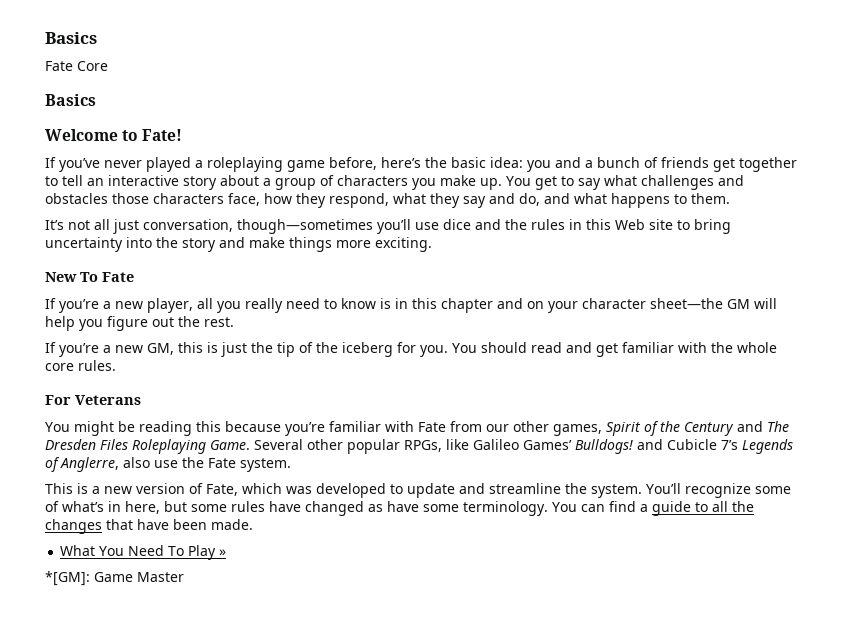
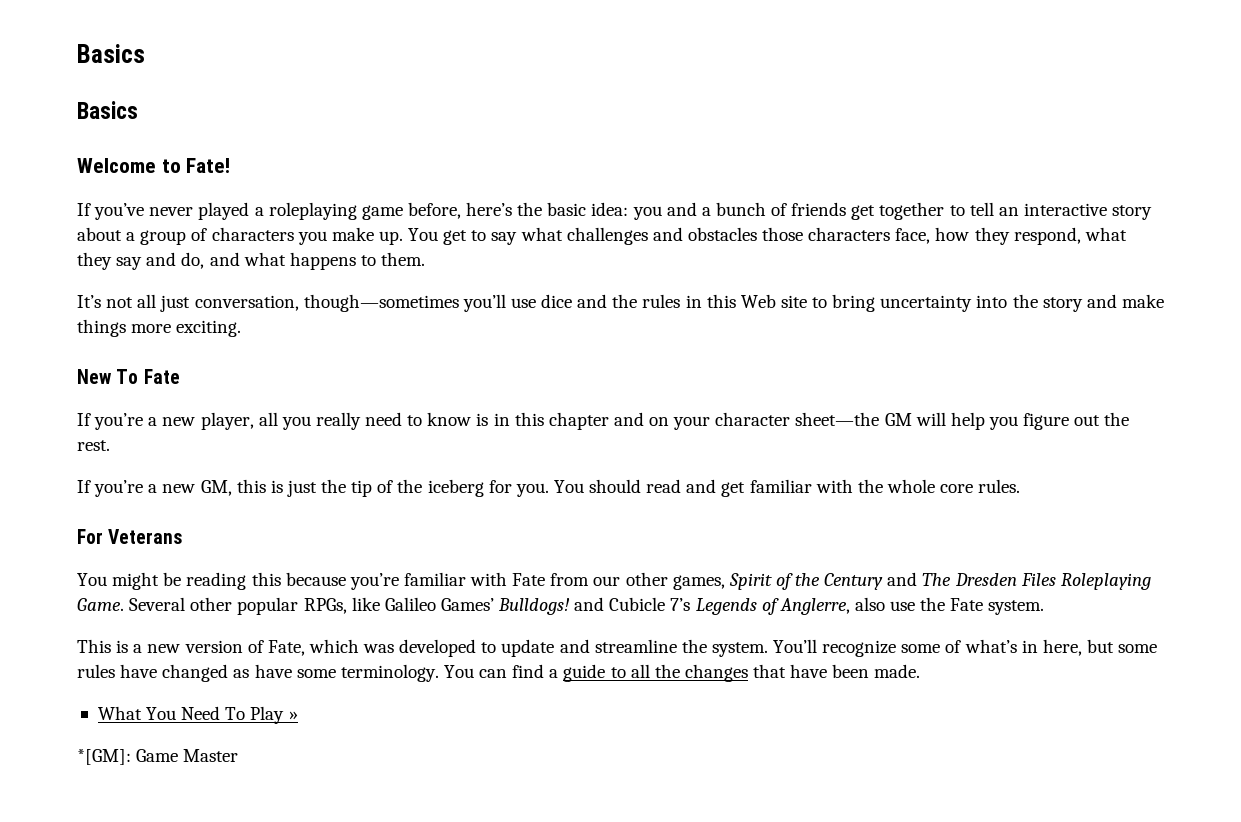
[45,32,97,44] [45,61,108,71] Basics // Fate Core -> [77,44,145,63] Basics

